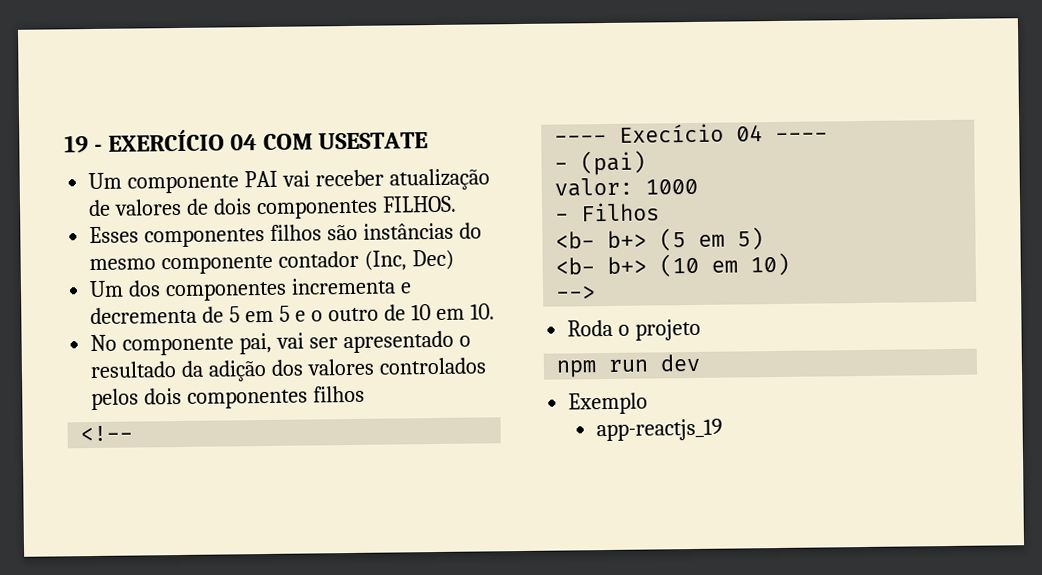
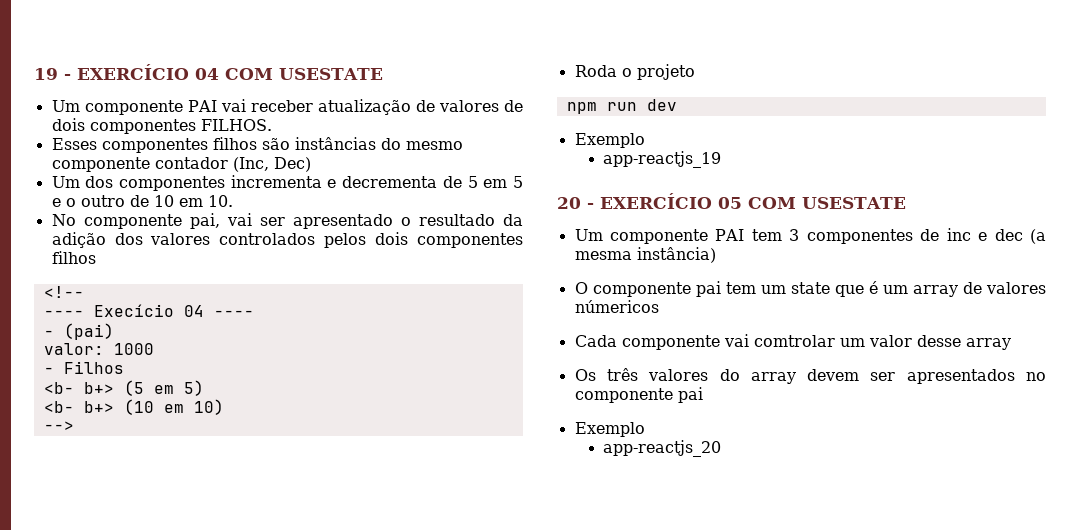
(723, 430) none -> [557,193,906,209] [574,228,1046,244] [574,247,716,263] [574,281,1046,297] [574,300,659,313] [574,334,1011,350] [574,368,1046,384] [574,387,703,403] [574,422,645,437] [603,440,722,457] // 20 - EXERCÍCIO 05 COM USESTATE // Um componente PAI tem 3 componentes de inc e dec (a mesma instância) // O componente pai tem um state que é um array de valores númericos // Cada componente vai comtrolar um valor desse array // Os três valores do array devem ser apresentados no componente pai // Exemplo // app-reactjs_20

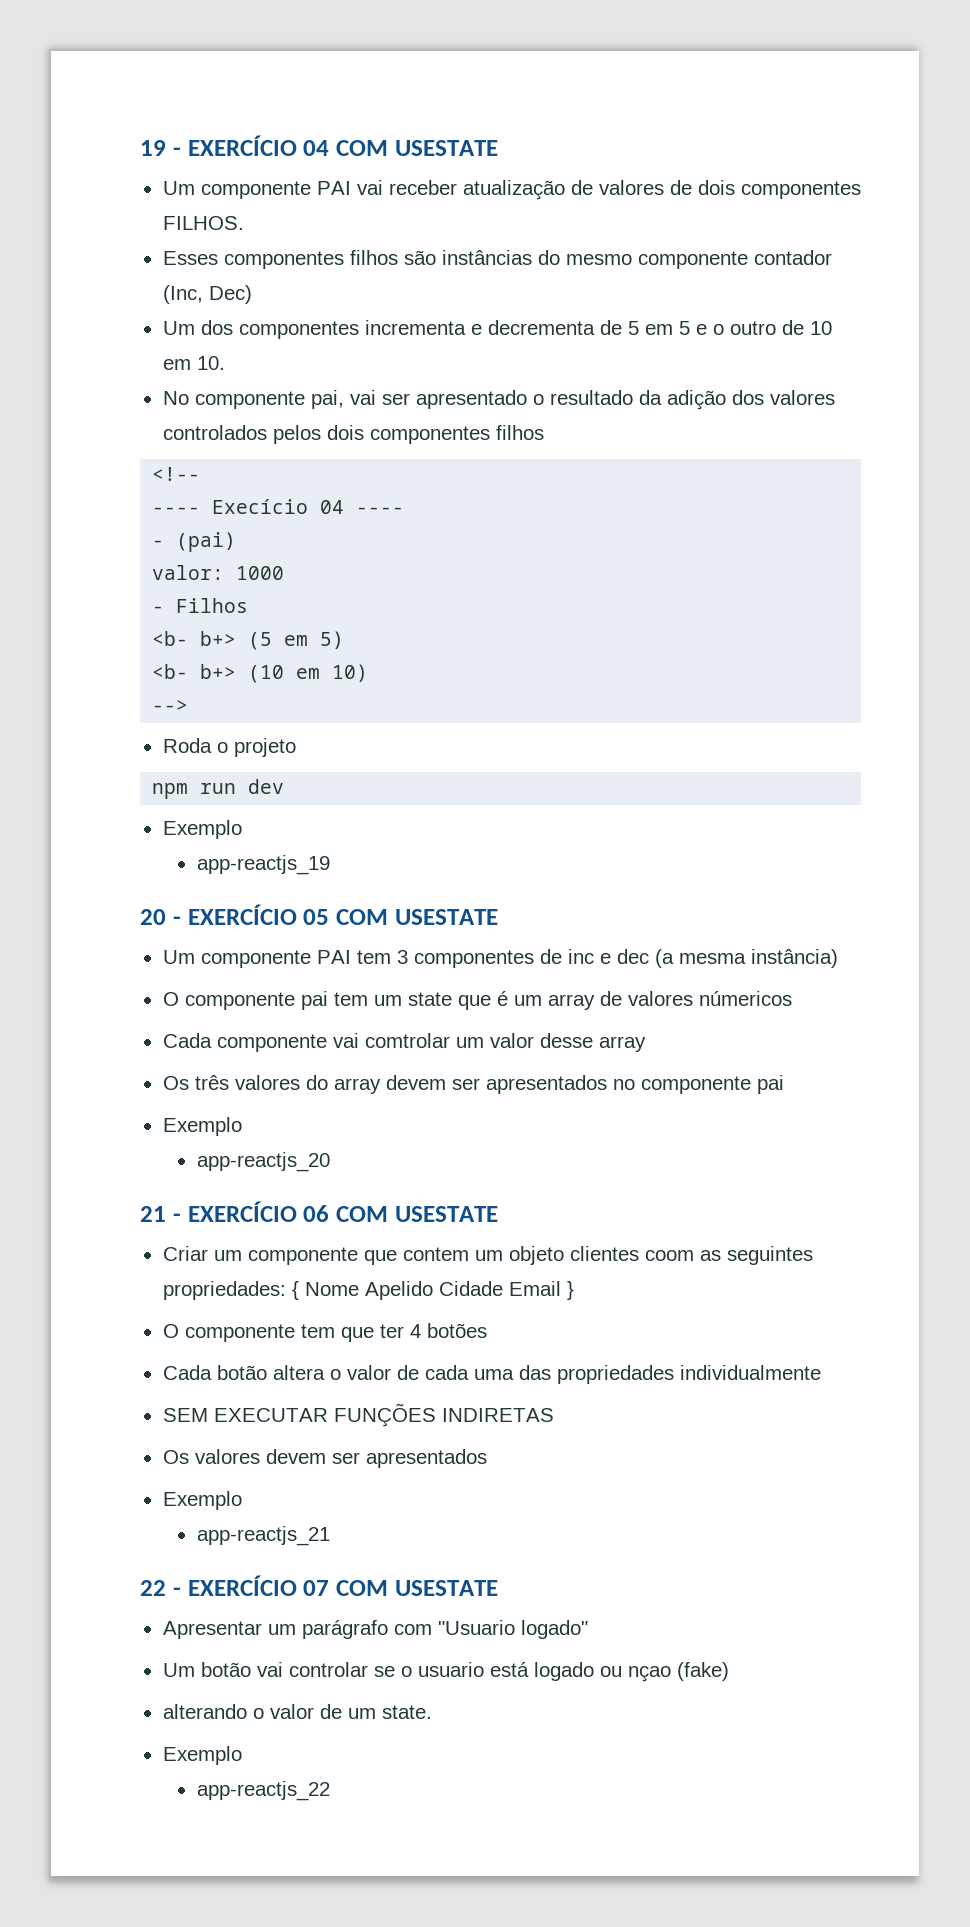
(722, 448) none -> [140,1201,498,1222] [162,1246,813,1265] [162,1281,574,1300] [162,1323,487,1342] [162,1365,821,1384] [162,1403,554,1427] [162,1449,487,1468] [162,1491,242,1510] [196,1526,330,1546] [140,1575,498,1596] [162,1620,588,1639] [162,1662,729,1682] [162,1704,432,1719] [162,1746,242,1765] [196,1781,330,1801] // 21 - EXERCÍCIO 06 COM USESTATE // Criar um componente que contem um objeto clientes coom as seguintes propriedades: { Nome Apelido Cidade Email } // O componente tem que ter 4 botões // Cada botão altera o valor de cada uma das propriedades individualmente // SEM EXECUTAR FUNÇÕES INDIRETAS // Os valores devem ser apresentados // Exemplo // app-reactjs_21 // 22 - EXERCÍCIO 07 COM USESTATE // Apresentar um parágrafo com "Usuario logado" // Um botão vai controlar se o usuario está logado ou nçao (fake) // alterando o valor de um state. // Exemplo // app-reactjs_22

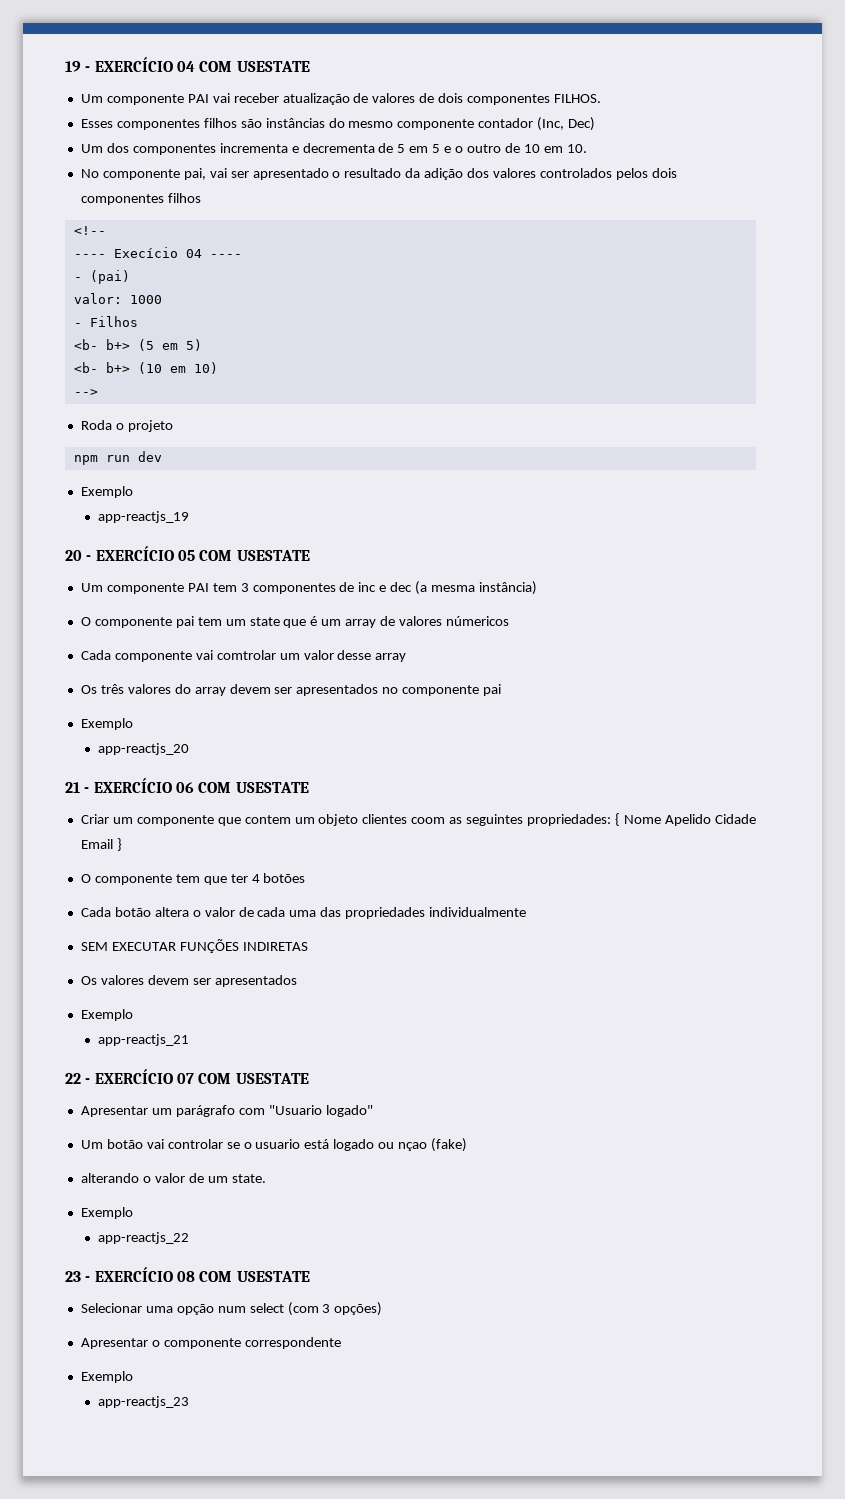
(330, 1791) none -> [65,1267,310,1282] [80,1302,383,1316] [80,1337,341,1349] [80,1371,133,1383] [97,1396,189,1408] // 23 - EXERCÍCIO 08 COM USESTATE // Selecionar uma opção num select (com 3 opções) // Apresentar o componente correspondente // Exemplo // app-reactjs_23

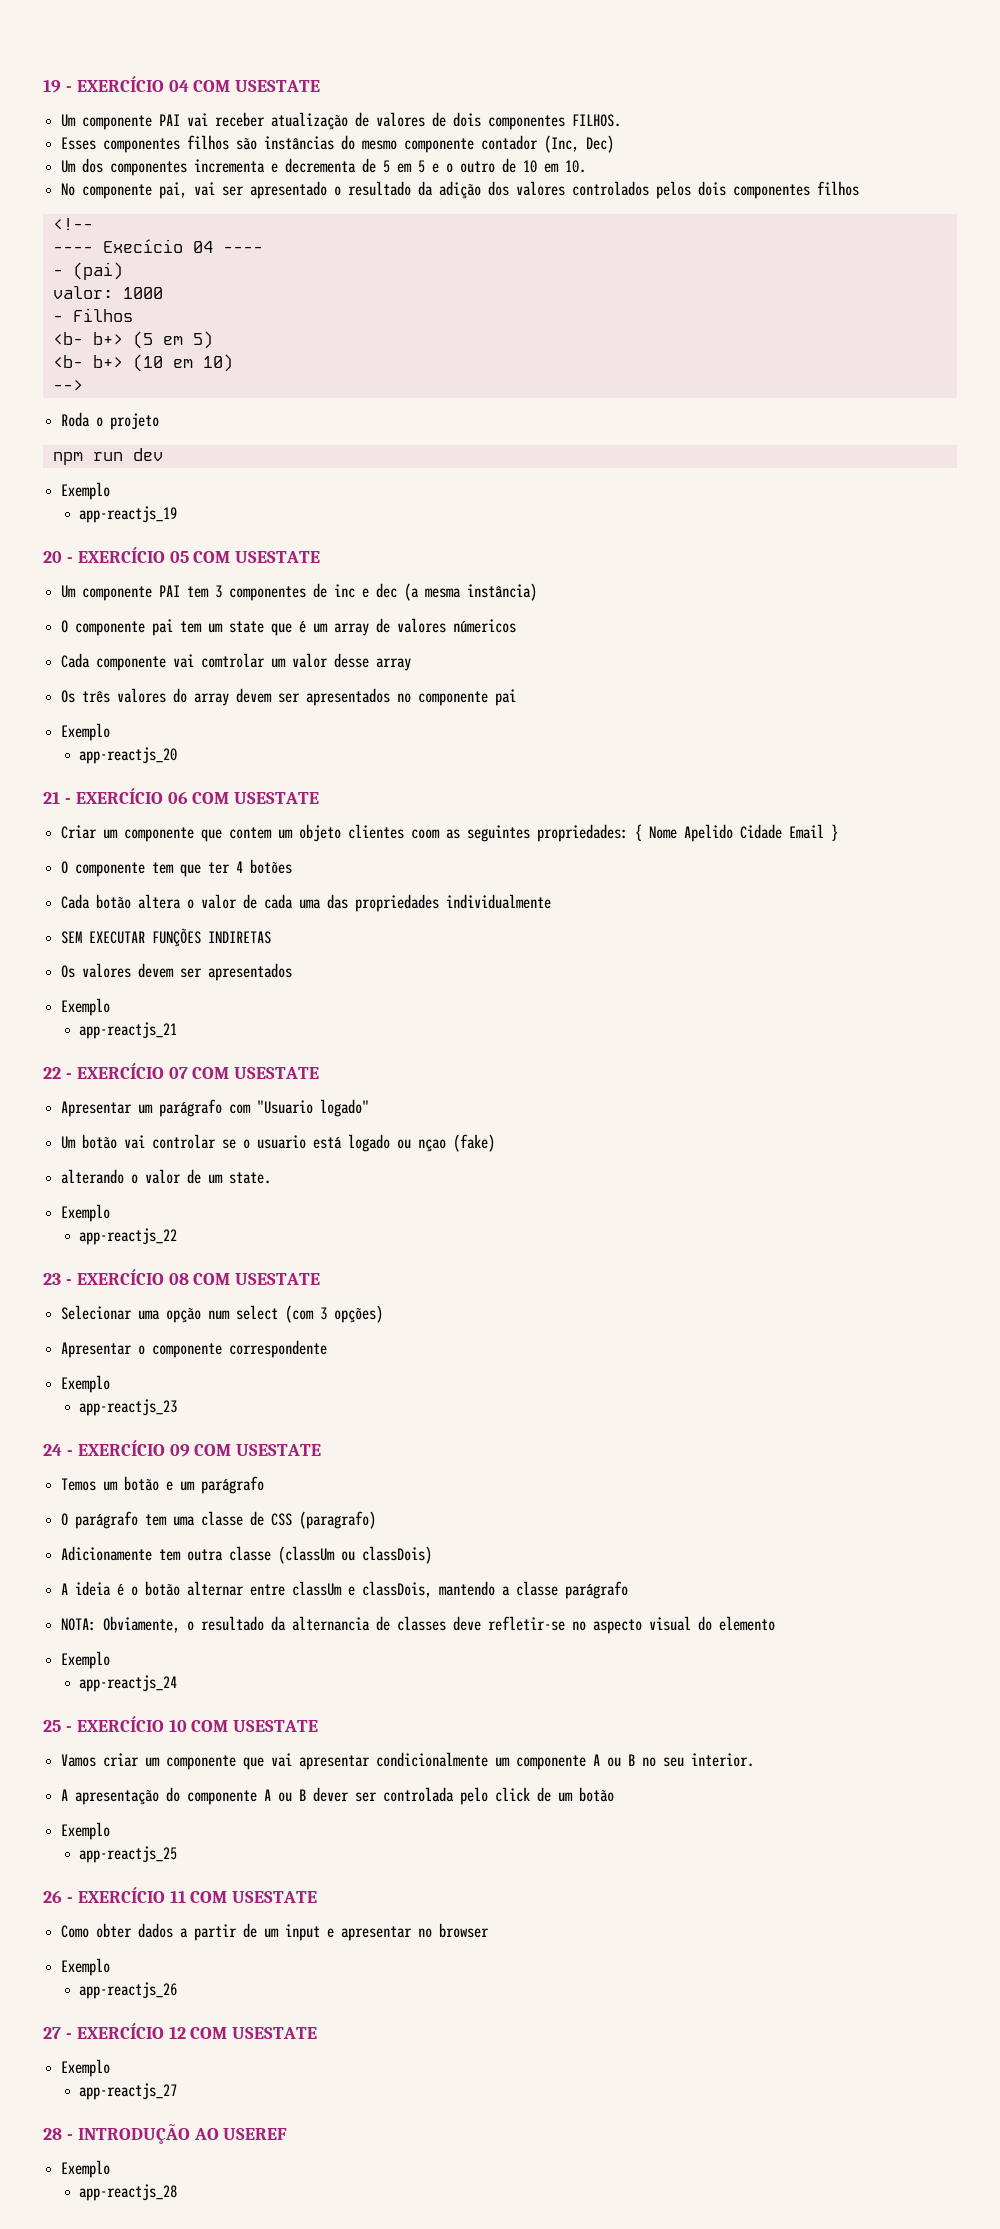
(189, 1402) none -> [43,1440,322,1457] [61,1476,265,1494] [61,1511,377,1529] [61,1546,433,1564] [61,1581,629,1599] [61,1616,776,1634] [61,1651,111,1669] [79,1675,178,1692] [43,1716,319,1732] [61,1752,755,1770] [61,1787,615,1805] [61,1822,111,1840] [79,1846,178,1863] [43,1887,318,1903] [61,1923,490,1941] [61,1958,111,1976] [79,1982,178,1999] [43,2023,318,2039] [61,2059,111,2077] [79,2083,178,2100] [43,2124,288,2144] [61,2160,111,2178] [79,2184,178,2201] // 24 - EXERCÍCIO 09 COM USESTATE // Temos um botão e um parágrafo // O parágrafo tem uma classe de CSS (paragrafo) // Adicionamente tem outra classe (classUm ou classDois) // A ideia é o botão alternar entre classUm e classDois, mantendo a classe parágrafo // NOTA: Obviamente, o resultado da alternancia de classes deve refletir-se no aspecto visual do elemento // Exemplo // app-reactjs_24 // 25 - EXERCÍCIO 10 COM USESTATE // Vamos criar um componente que vai apresentar condicionalmente um componente A ou B no seu interior. // A apresentação do componente A ou B dever ser controlada pelo click de um botão // Exemplo // app-reactjs_25 // 26 - EXERCÍCIO 11 COM USESTATE // Como obter dados a partir de um input e apresentar no browser // Exemplo // app-reactjs_26 // 27 - EXERCÍCIO 12 COM USESTATE // Exemplo // app-reactjs_27 // 28 - INTRODUÇÃO AO USEREF // Exemplo // app-reactjs_28

